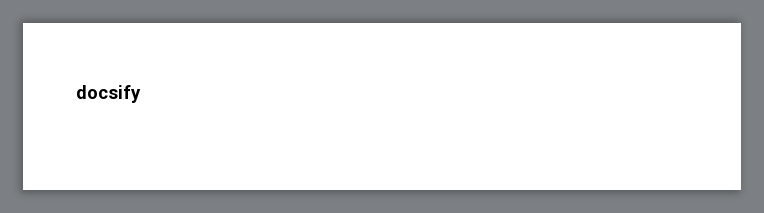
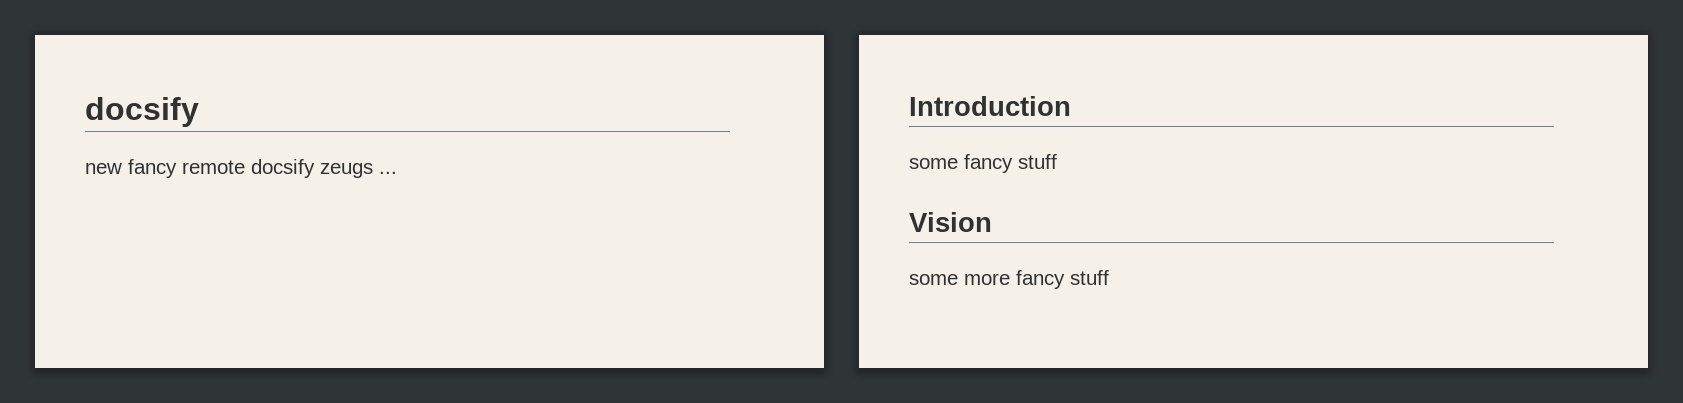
[76,85,141,103] docsify -> [85,97,199,127] [85,159,397,178] [909,96,1071,116] [909,154,1057,173] [909,212,992,232] [909,270,1109,289] docsify // new fancy remote docsify zeugs ... // Introduction // some fancy stuff // Vision // some more fancy stuff

